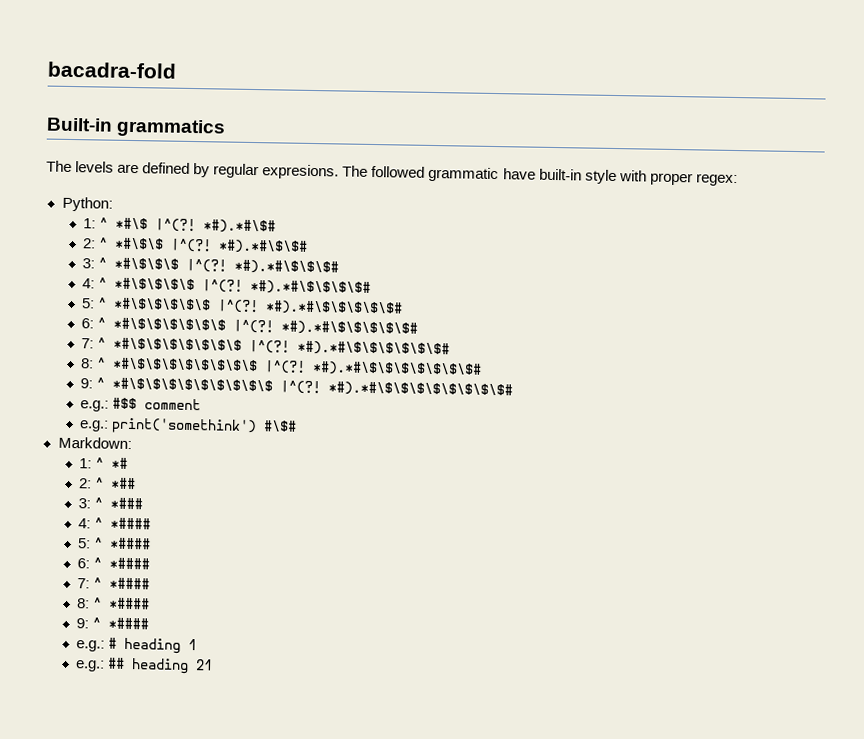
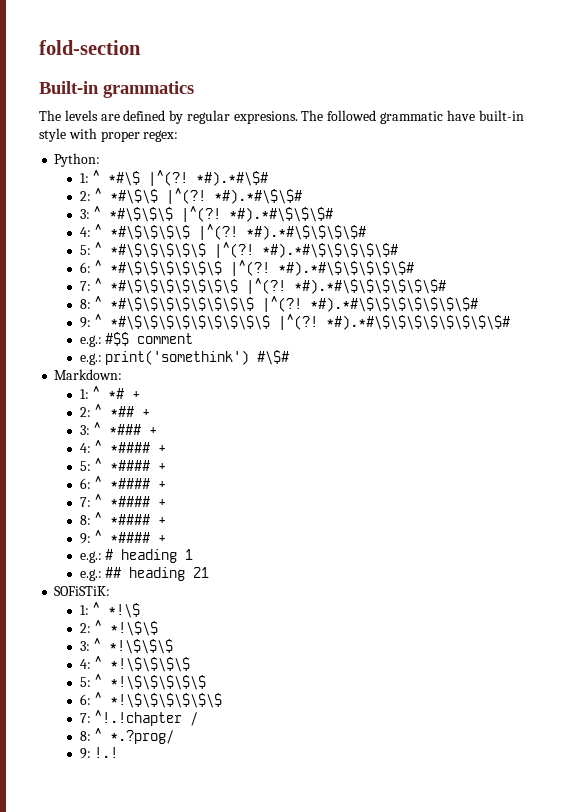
[47,61,177,79] bacadra-fold -> [39,40,141,55] fold-section
(129, 463) none -> [132,391,141,399] +
(137, 483) none -> [142,409,151,417] +
(144, 503) none -> [149,427,158,435] +
(152, 523) none -> [158,445,167,453] +
(152, 543) none -> [158,463,167,471] +
(151, 563) none -> [158,481,167,489] +
(151, 583) none -> [158,499,167,507] +
(151, 603) none -> [158,517,167,525] +
(150, 623) none -> [158,535,167,543] +
(214, 665) none -> [54,586,111,596] [79,602,141,618] [79,620,159,636] [79,638,174,654] [79,656,191,672] [79,674,207,690] [79,692,223,708] [79,710,199,726] [79,728,175,744] [79,747,119,759] // SOFiSTiK: // 1: ^ *!\$ // 2: ^ *!\$\$ // 3: ^ *!\$\$\$ // 4: ^ *!\$\$\$\$ // 5: ^ *!\$\$\$\$\$ // 6: ^ *!\$\$\$\$\$\$ // 7: ^!.!chapter / // 8: ^ *.?prog/ // 9: !.!

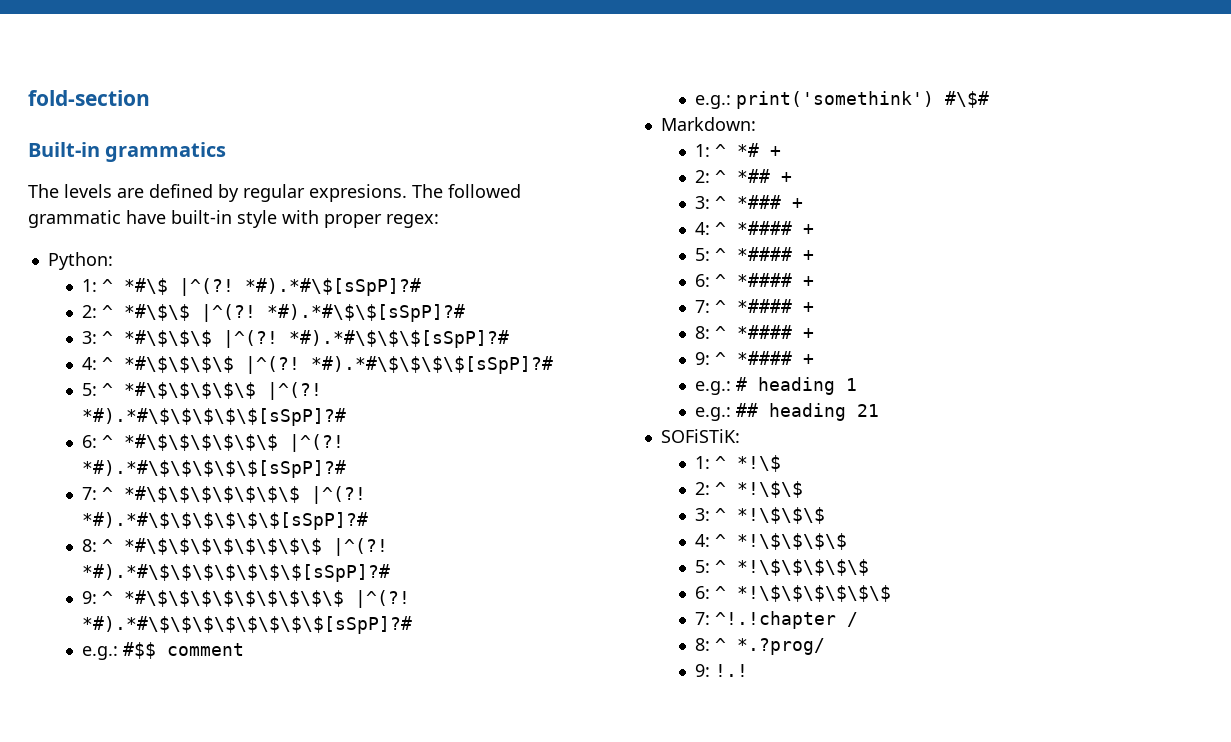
[196,171,269,186] *#).*#\$# -> [245,278,422,296] *#).*#\$[sSpP]?#
[214,189,303,204] *#).*#\$\$# -> [267,304,466,322] *#).*#\$\$[sSpP]?#
[229,207,334,222] *#).*#\$\$\$# -> [289,330,510,348] *#).*#\$\$\$[sSpP]?#
[246,225,367,240] *#).*#\$\$\$\$# -> [311,356,554,374] *#).*#\$\$\$\$[sSpP]?#
[262,243,399,258] *#).*#\$\$\$\$\$# -> [82,408,347,426] *#).*#\$\$\$\$\$[sSpP]?#
[278,261,415,276] *#).*#\$\$\$\$\$# -> [82,460,347,478] *#).*#\$\$\$\$\$[sSpP]?#
[294,279,447,294] *#).*#\$\$\$\$\$\$# -> [82,512,369,530] *#).*#\$\$\$\$\$\$[sSpP]?#
[310,297,479,312] *#).*#\$\$\$\$\$\$\$# -> [82,564,391,582] *#).*#\$\$\$\$\$\$\$[sSpP]?#
[326,315,511,330] *#).*#\$\$\$\$\$\$\$\$# -> [82,616,413,634] *#).*#\$\$\$\$\$\$\$\$[sSpP]?#

